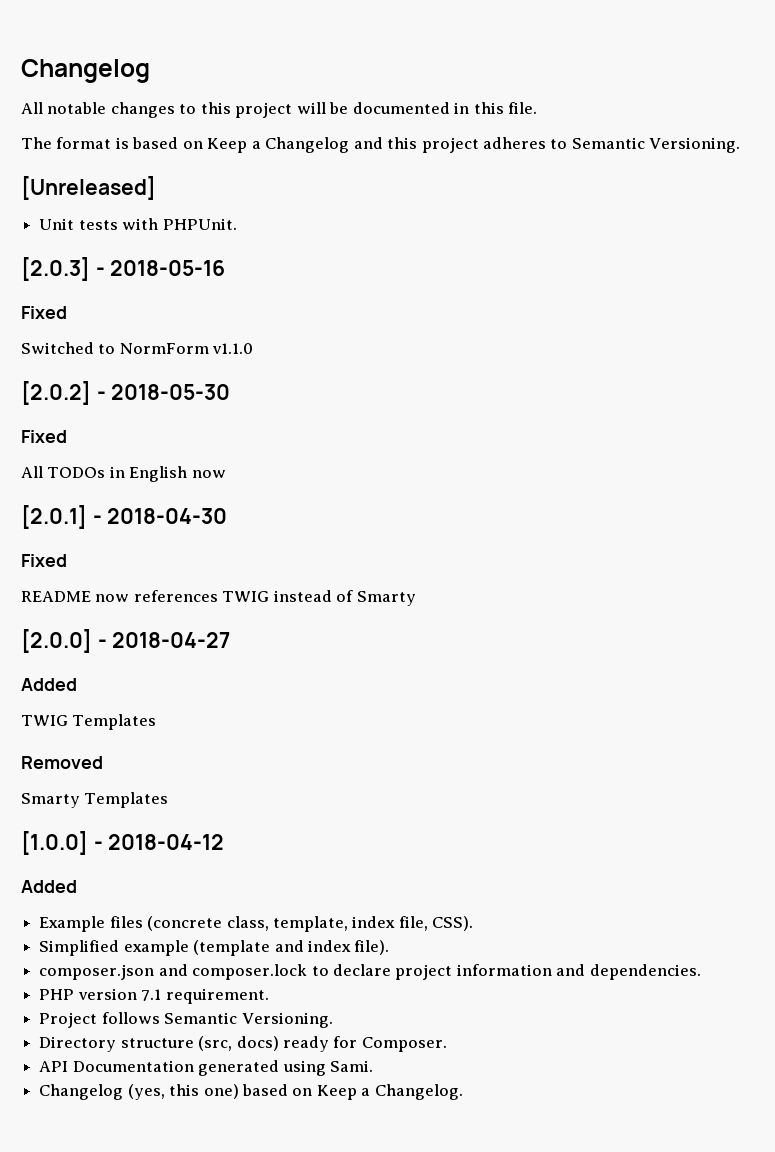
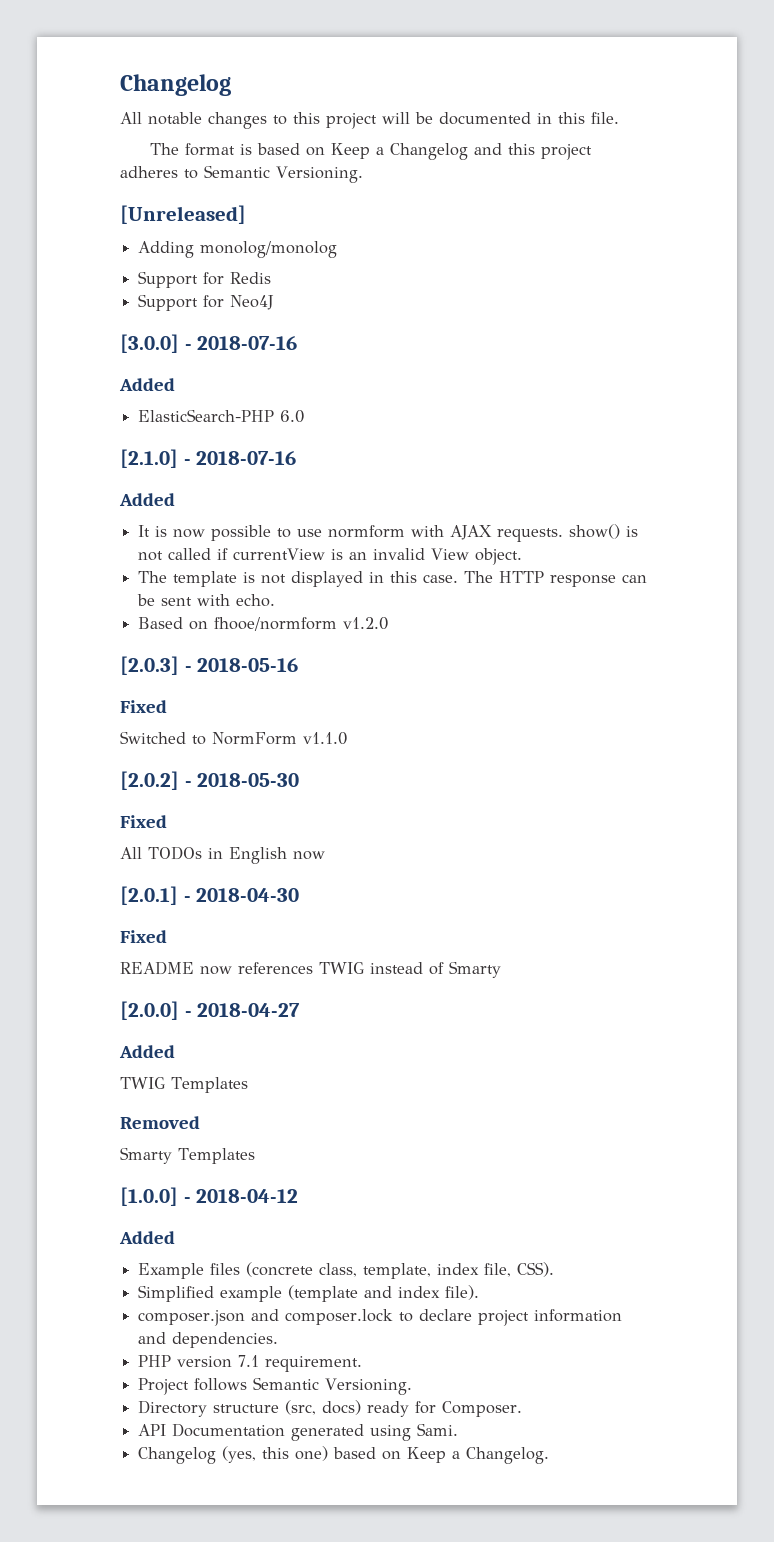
[39,218,237,230] Unit tests with PHPUnit. -> [138,241,338,258] [138,271,272,288] [138,294,275,311] [120,334,298,353] [119,378,175,391] [138,409,305,423] [120,449,297,468] [119,493,175,506] [138,524,639,542] [138,548,523,565] [138,571,648,587] [137,594,276,607] [138,617,389,631] Adding monolog/monolog // Support for Redis // Support for Neo4J // [3.0.0] - 2018-07-16 // Added // ElasticSearch-PHP 6.0 // [2.1.0] - 2018-07-16 // Added // It is now possible to use normform with AJAX requests. show() is not called if currentView is an invalid View object. // The template is not displayed in this case. The HTTP response can be sent with echo. // Based on fhooe/normform v1.2.0

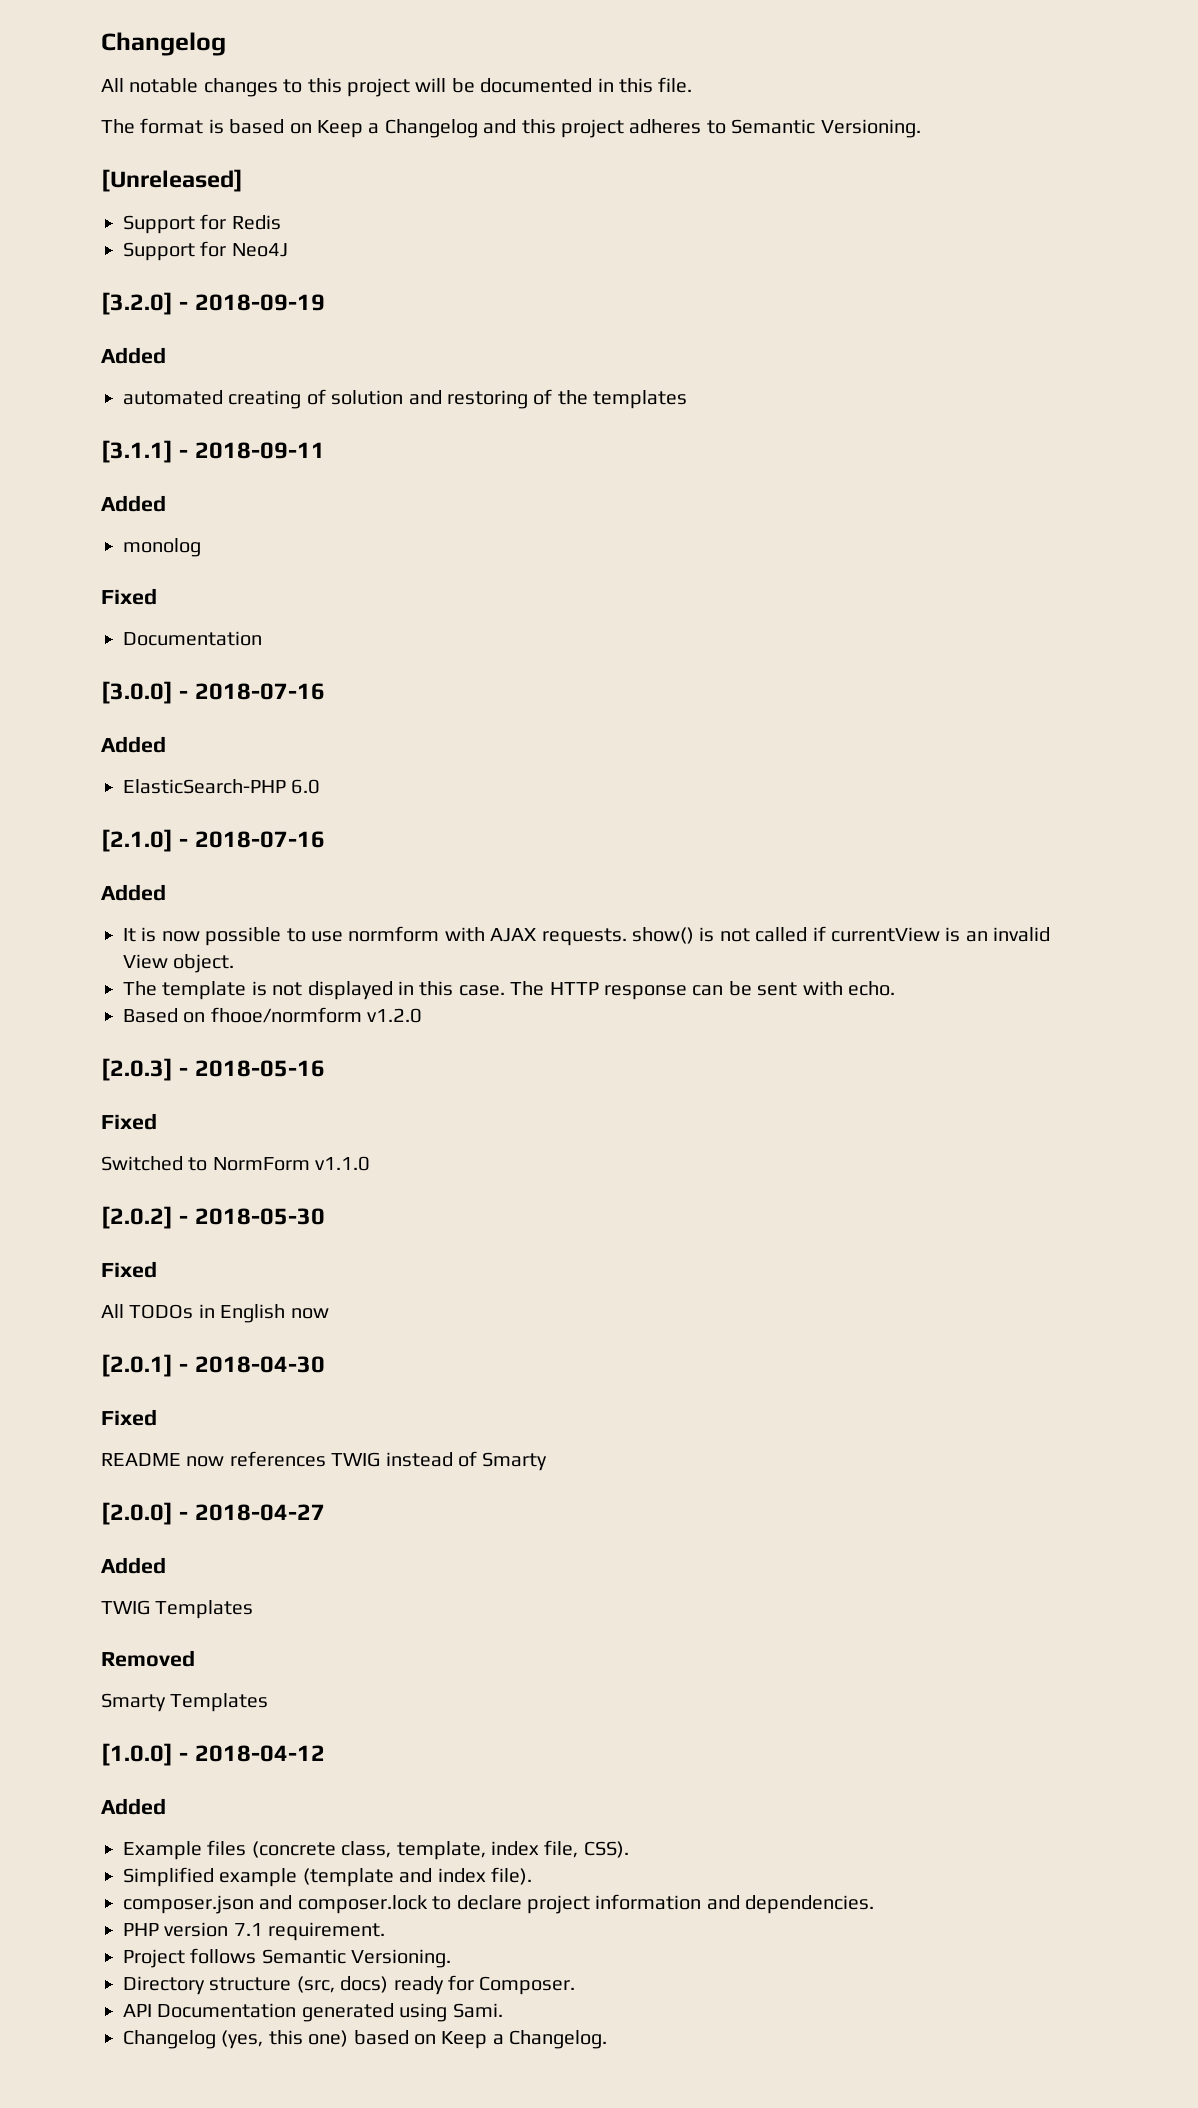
[138,241,338,258] // Adding monolog/monolog -> (243, 180) none
(275, 302) none -> [101,292,325,315] [101,347,166,364] [123,389,688,409] [101,440,325,463] [101,495,166,512] [123,538,201,557] [101,588,157,605] [123,631,262,646] // [3.2.0] - 2018-09-19 // Added // automated creating of solution and restoring of the templates // [3.1.1] - 2018-09-11 // Added // monolog // Fixed // Documentation

